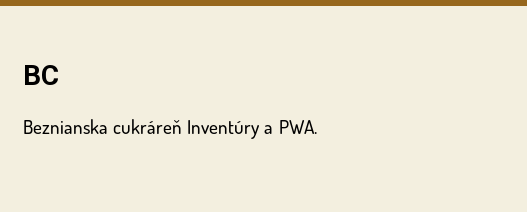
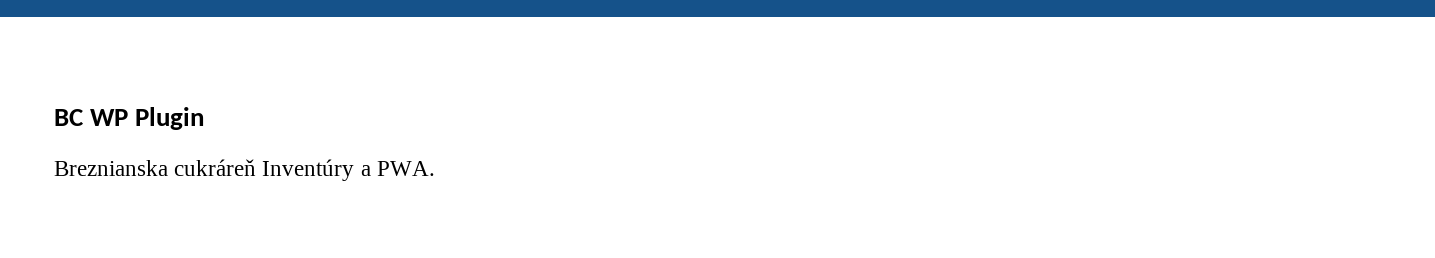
[23,119,108,134] // Beznianska -> [90,107,205,130] [54,160,168,176] WP Plugin // Breznianska

